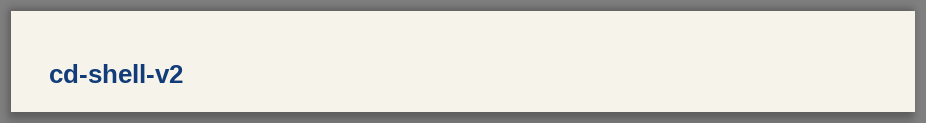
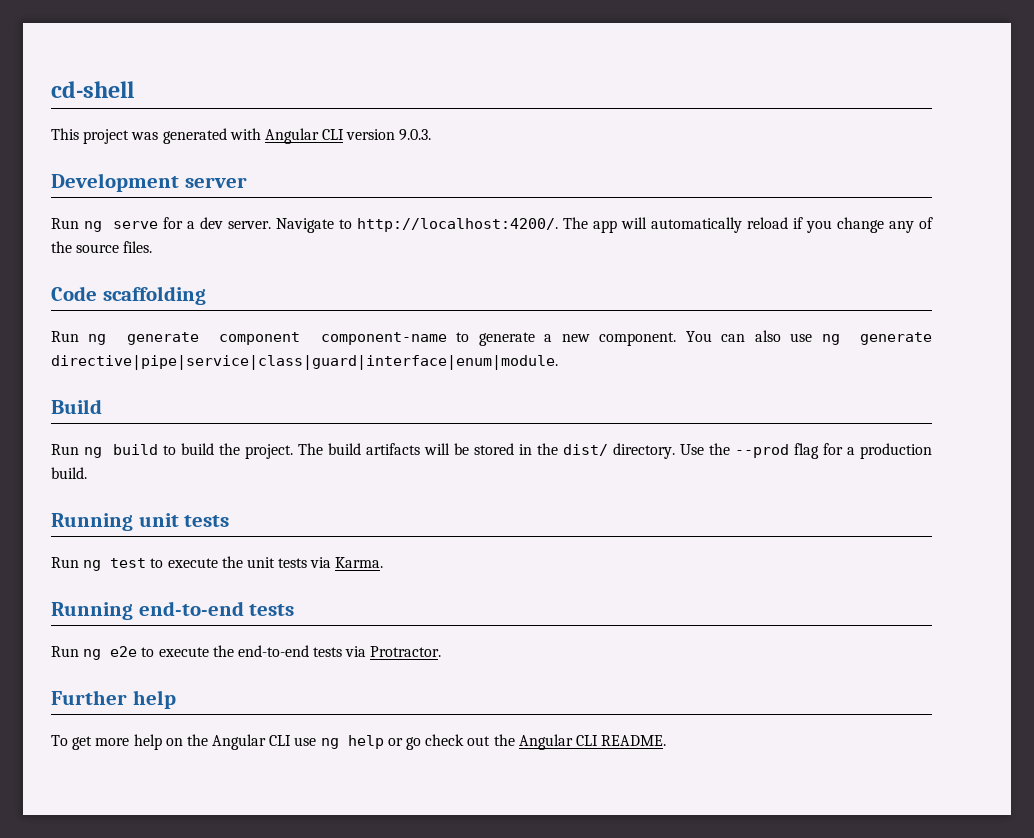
[49,64,183,83] cd-shell-v2 -> [51,81,134,98] [51,128,432,144] [51,173,247,192] [51,217,933,233] [51,241,153,253] [51,286,206,305] [51,330,933,346] [51,355,558,370] [51,399,102,414] [51,443,932,459] [51,467,87,479] [51,513,230,531] [51,556,384,571] [51,601,295,620] [51,645,442,660] [51,690,176,709] [51,734,667,750] cd-shell // This project was generated with Angular CLI version 9.0.3. // Development server // Run ng serve for a dev server. Navigate to http://localhost:4200/. The app will automatically reload if you change any of the source files. // Code scaffolding // Run ng generate component component-name to generate a new component. You can also use ng generate directive|pipe|service|class|guard|interface|enum|module. // Build // Run ng build to build the project. The build artifacts will be stored in the dist/ directory. Use the --prod flag for a production build. // Running unit tests // Run ng test to execute the unit tests via Karma. // Running end-to-end tests // Run ng e2e to execute the end-to-end tests via Protractor. // Further help // To get more help on the Angular CLI use ng help or go check out the Angular CLI README.

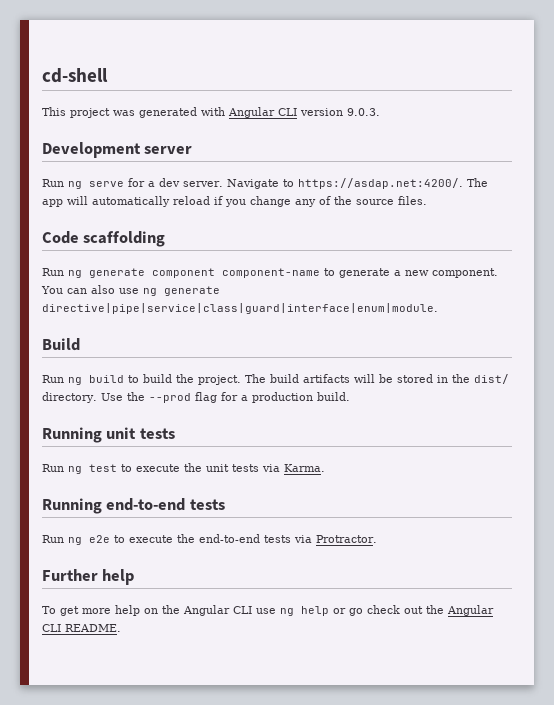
[356,218,558,232] http://localhost:4200/. -> [297,178,463,189] https://asdap.net:4200/.

